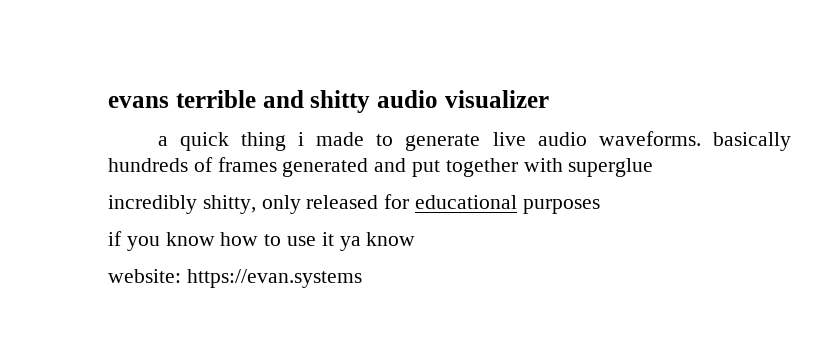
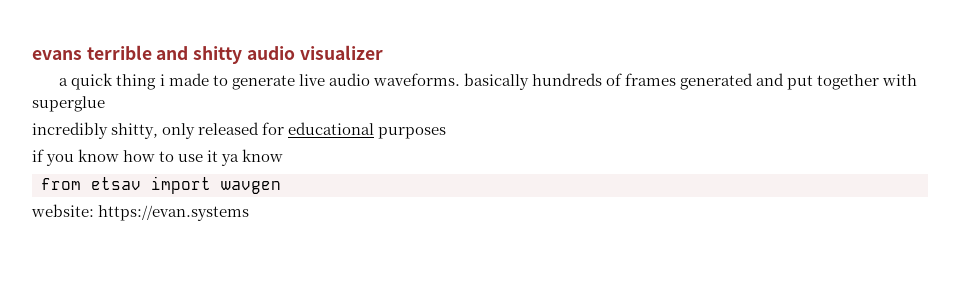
(416, 239) none -> [41,176,281,194] // from etsav import wavgen

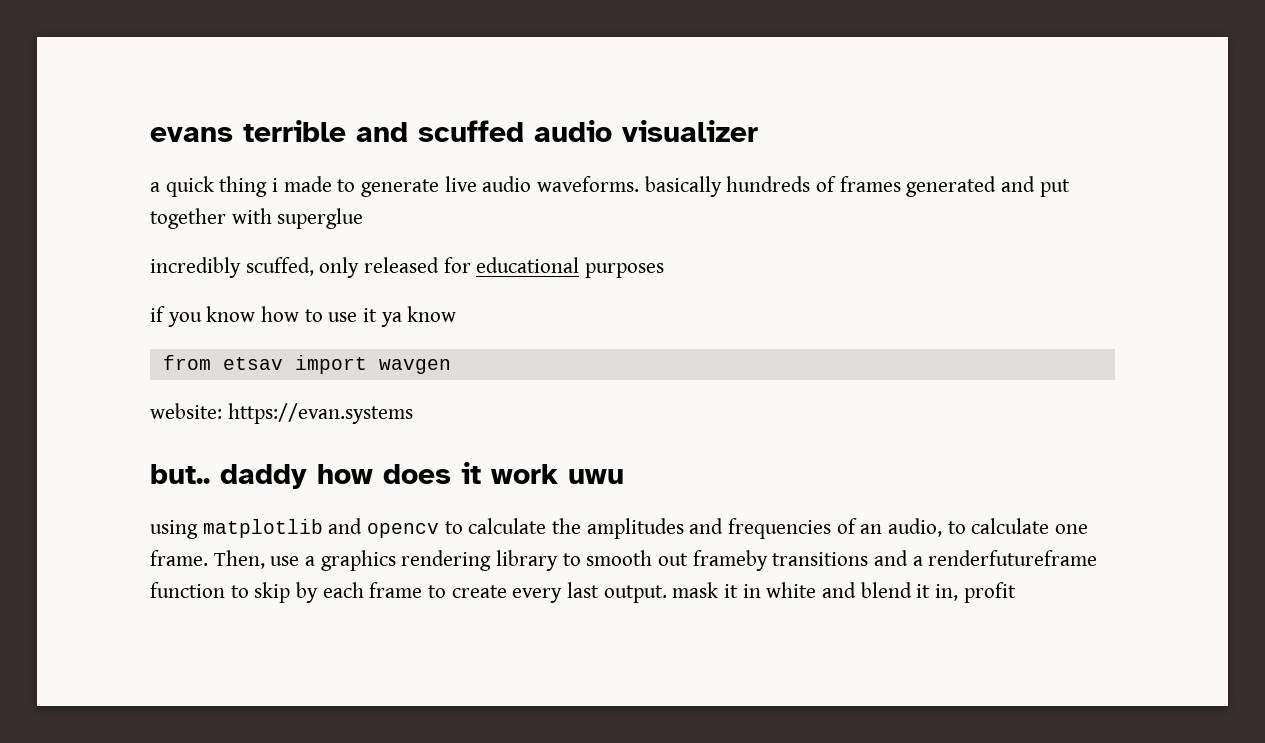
[193,46,243,64] shitty -> [418,120,524,142] scuffed
[111,123,159,139] shitty, -> [245,257,314,276] scuffed,
(250, 213) none -> [150,462,624,489] [150,518,1089,539] [150,550,1098,571] [150,582,1016,603] // but.. daddy how does it work uwu // using matplotlib and opencv to calculate the amplitudes and frequencies of an audio, to calculate one frame. Then, use a graphics rendering library to smooth out frameby transitions and a renderfutureframe function to skip by each frame to create every last output. mask it in white and blend it in, profit

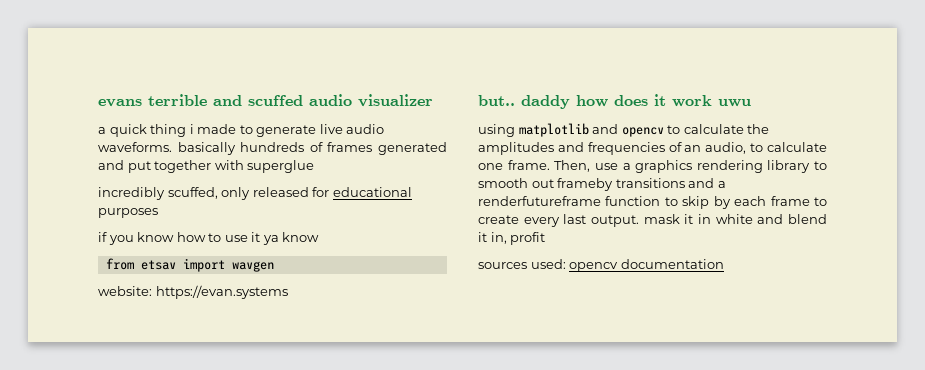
(1016, 592) none -> [478,259,724,272] // sources used: opencv documentation

